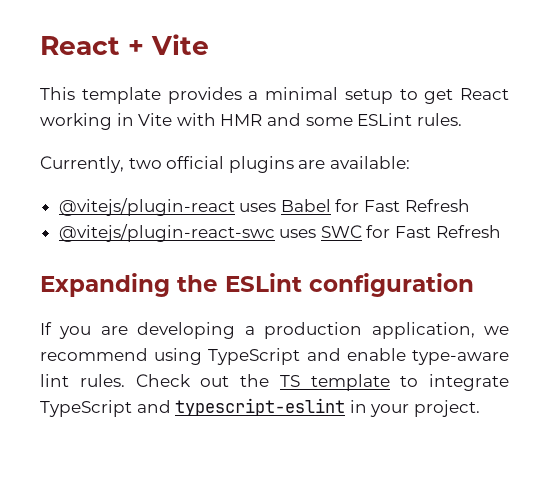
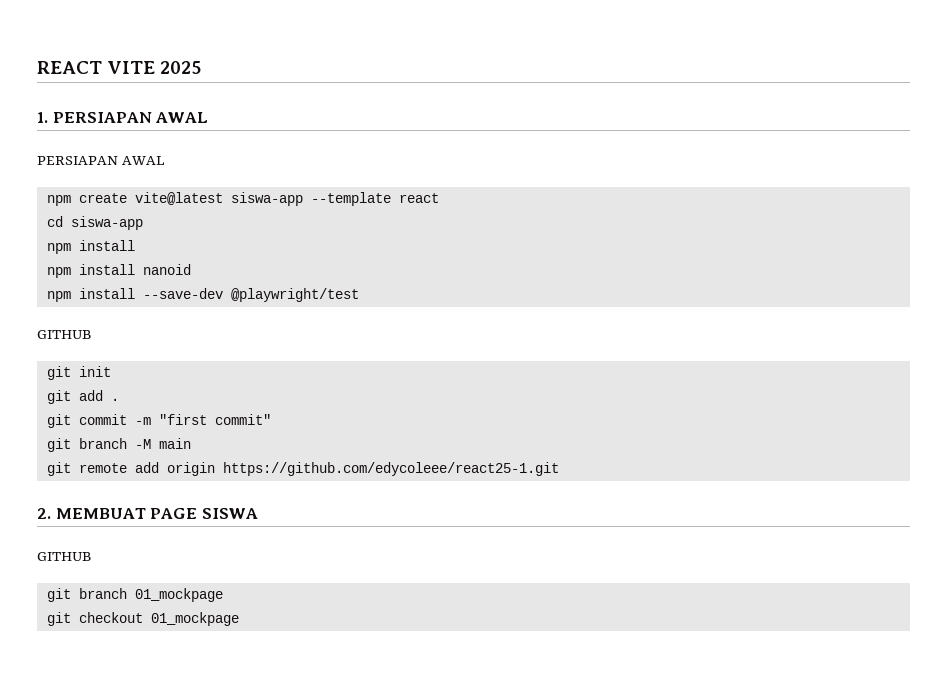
[40,34,209,55] [40,87,509,104] [40,113,462,130] [40,156,410,173] [58,198,470,216] [58,224,501,242] [40,273,474,297] [40,322,509,339] [40,348,509,365] [40,374,509,391] [40,398,480,417] React + Vite // This template provides a minimal setup to get React working in Vite with HMR and some ESLint rules. // Currently, two official plugins are available: // @vitejs/plugin-react uses Babel for Fast Refresh // @vitejs/plugin-react-swc uses SWC for Fast Refresh // Expanding the ESLint configuration // If you are developing a production application, we recommend using TypeScript and enable type-aware lint rules. Check out the TS template to integrate TypeScript and typescript-eslint in your project. -> [37,61,202,74] [37,112,209,123] [37,156,166,165] [46,192,439,206] [46,216,143,230] [46,240,135,254] [46,264,191,278] [46,288,359,302] [37,330,91,339] [46,366,111,380] [46,390,119,404] [46,414,271,428] [46,438,191,452] [46,462,559,476] [37,508,258,519] [37,552,91,561] [46,588,223,602] [46,612,239,626] REACT VITE 2025 // 1. PERSIAPAN AWAL // PERSIAPAN AWAL // npm create vite@latest siswa-app --template react // cd siswa-app // npm install // npm install nanoid // npm install --save-dev @playwright/test // GITHUB // git init // git add . // git commit -m "first commit" // git branch -M main // git remote add origin https://github.com/edycoleee/react25-1.git // 2. MEMBUAT PAGE SISWA // GITHUB // git branch 01_mockpage // git checkout 01_mockpage

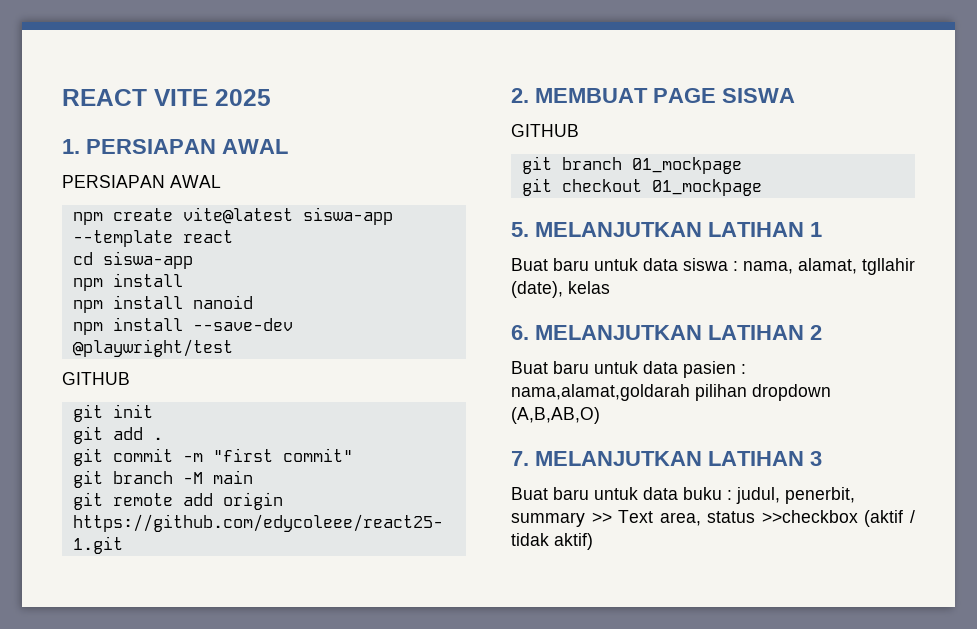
(239, 619) none -> [511,222,822,237] [511,258,915,275] [511,281,610,298] [511,325,822,340] [511,361,746,378] [511,384,831,401] [511,407,600,424] [511,451,822,466] [511,487,855,504] [511,510,915,527] [511,533,593,550] // 5. MELANJUTKAN LATIHAN 1 // Buat baru untuk data siswa : nama, alamat, tgllahir (date), kelas // 6. MELANJUTKAN LATIHAN 2 // Buat baru untuk data pasien : nama,alamat,goldarah pilihan dropdown (A,B,AB,O) // 7. MELANJUTKAN LATIHAN 3 // Buat baru untuk data buku : judul, penerbit, summary >> Text area, status >>checkbox (aktif / tidak aktif)

